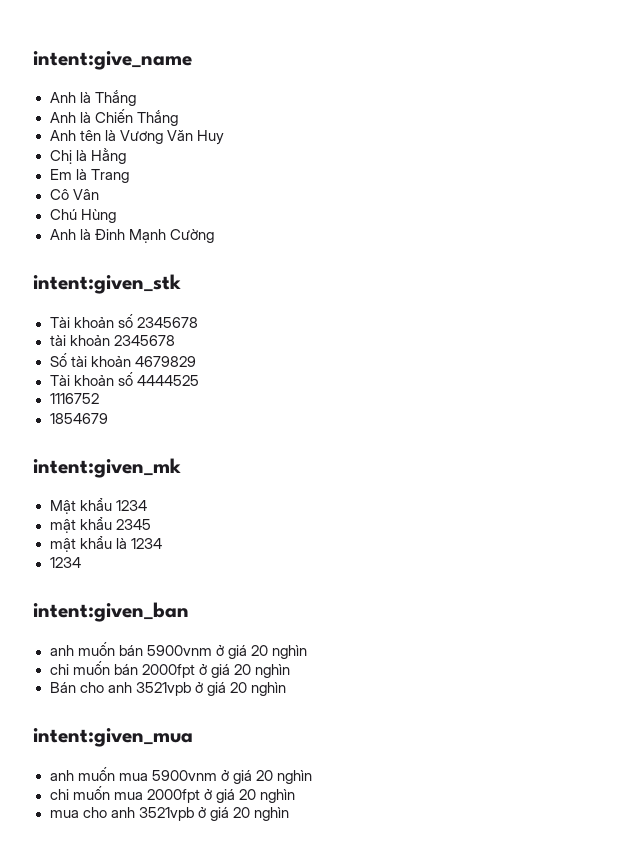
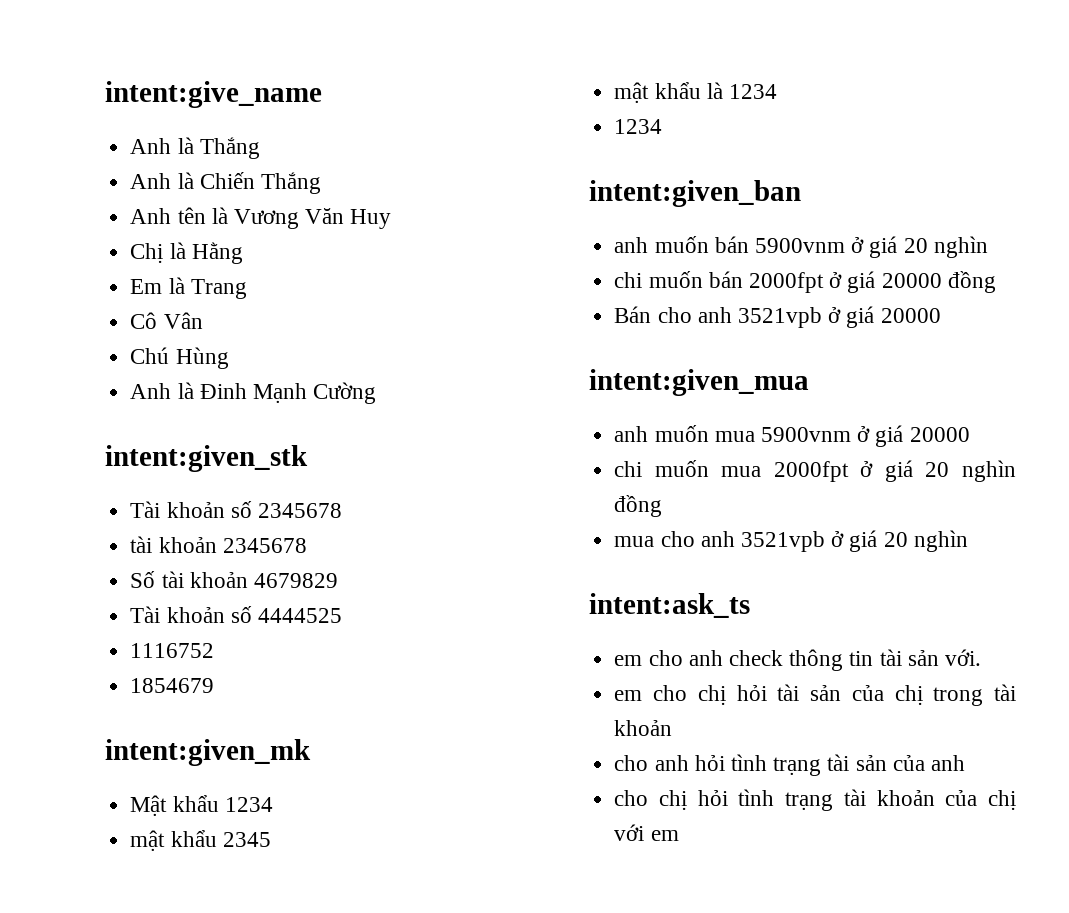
[233,664,290,678] 20 nghìn -> [881,271,996,293] 20000 đồng
[229,682,286,696] 20 nghìn -> [880,308,941,323] 20000
[255,770,312,784] 20 nghìn -> [909,427,970,442] 20000
(295, 796) none -> [614,495,663,517] đồng
(289, 814) none -> [589,593,750,618] [614,649,981,671] [614,684,1016,706] [614,720,673,736] [614,754,965,776] [614,789,1016,811] [614,824,679,841] // intent:ask_ts // em cho anh check thông tin tài sản với. // em cho chị hỏi tài sản của chị trong tài khoản // cho anh hỏi tình trạng tài sản của anh // cho chị hỏi tình trạng tài khoản của chị với em

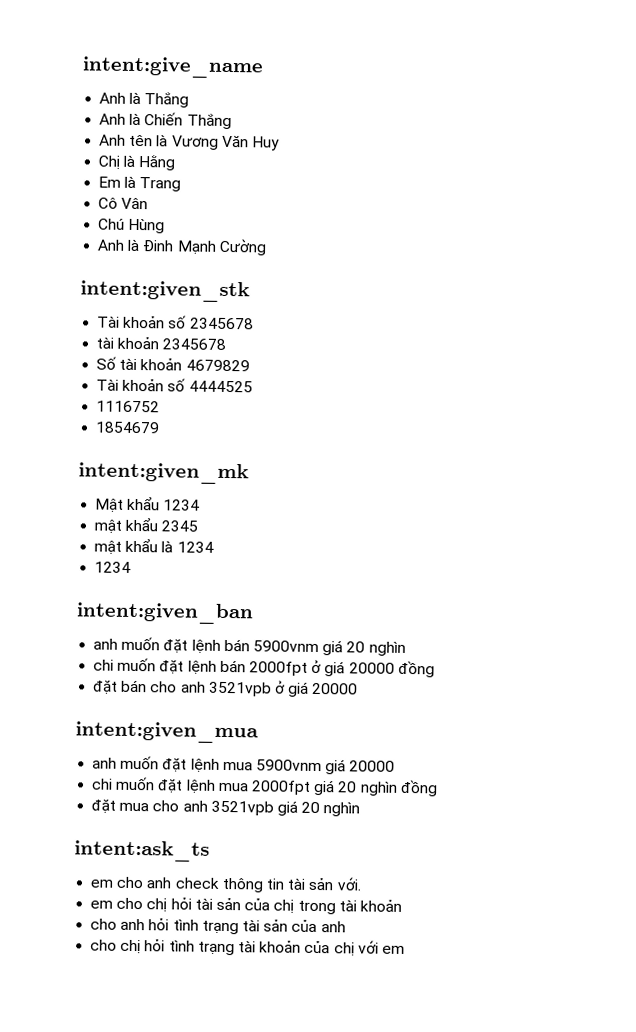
(709, 244) none -> [163,638,221,654] đặt lệnh
[851,237,865,253] ở -> (319, 646) none
(703, 279) none -> [159,659,217,675] đặt lệnh
[614,306,652,323] Bán -> [93,679,148,695] đặt bán
(709, 433) none -> [162,757,220,773] đặt lệnh
[857,426,871,442] ở -> (322, 765) none
(709, 468) none -> [157,778,216,794] đặt lệnh
[860,461,874,477] ở -> (311, 787) none
(663, 506) none -> [91,798,117,814] đặt
[831,531,845,547] ở -> (274, 808) none

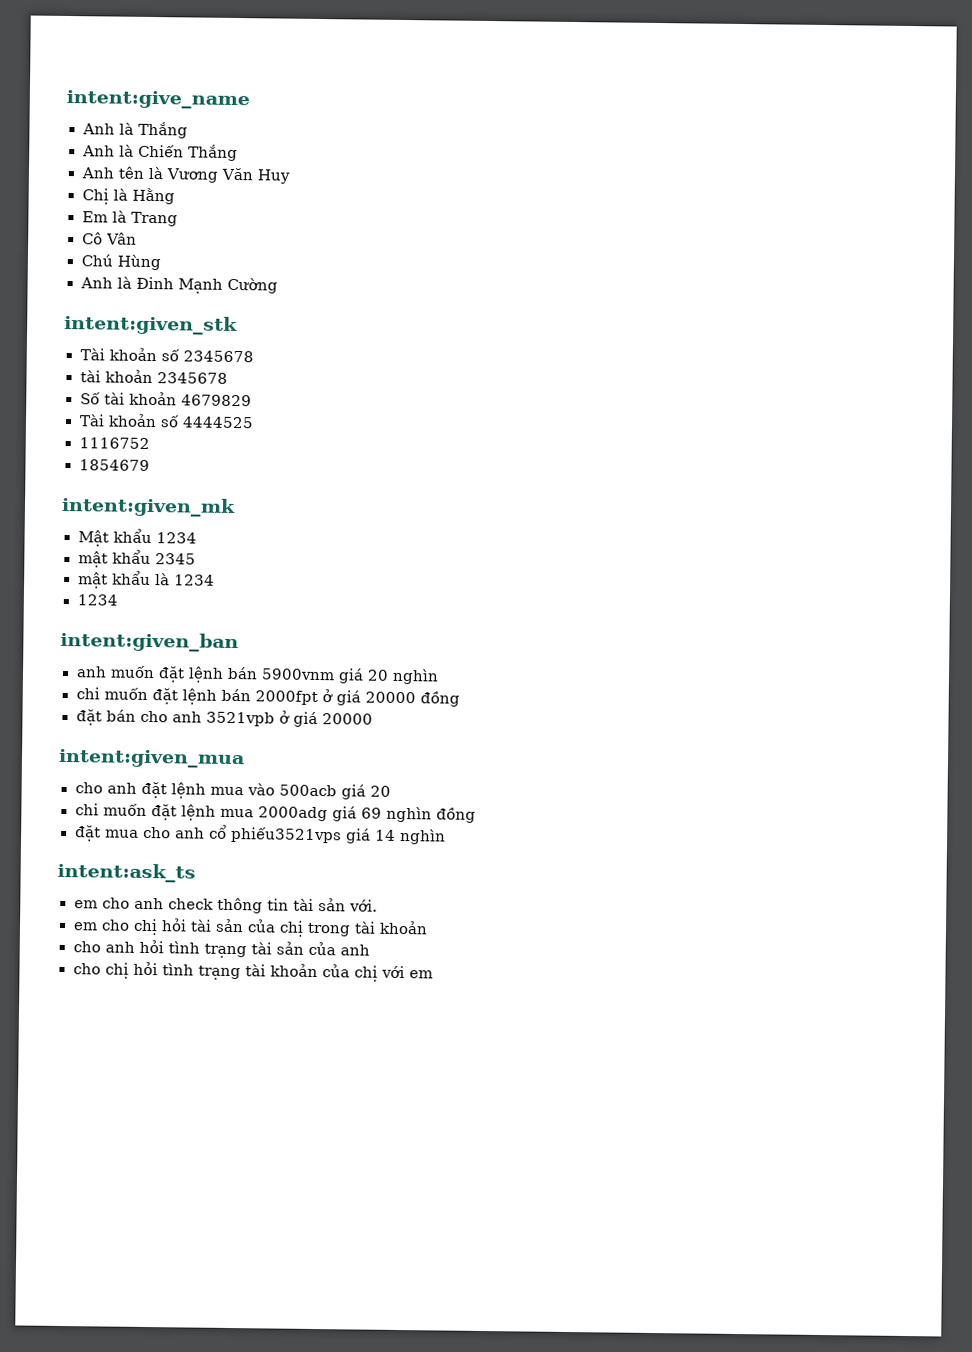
[92,755,396,775] anh muốn đặt lệnh mua 5900vnm giá 20000 -> [74,781,391,800] cho anh đặt lệnh mua vào 500acb giá 20
[250,779,358,796] 2000fpt giá 20 -> [257,806,382,822] 2000adg giá 69
[210,800,321,816] 3521vpb giá 20 -> [208,824,396,844] cổ phiếu3521vps giá 14

